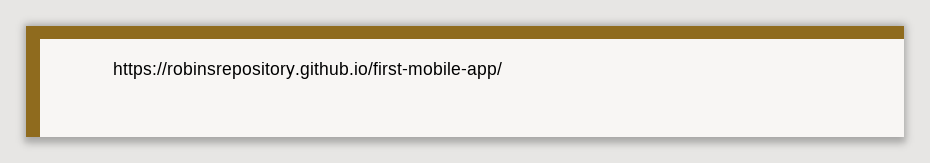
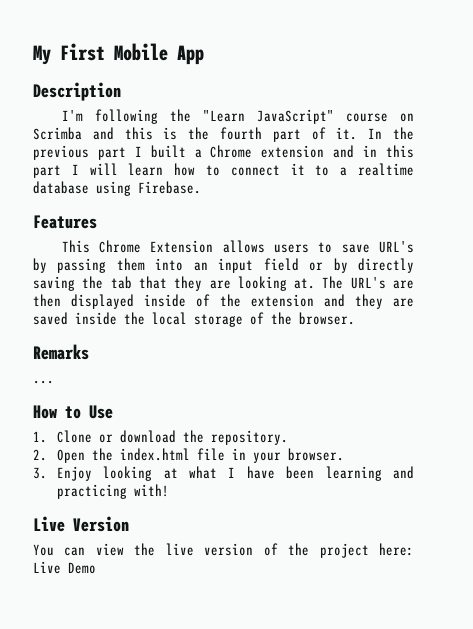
[113,62,502,79] https://robinsrepository.github.io/first-mobile-app/ -> [33,43,204,65] [33,82,121,101] [61,109,414,124] [33,127,415,142] [33,145,415,160] [33,163,415,178] [33,181,201,196] [33,215,97,229] [61,240,414,253] [33,258,415,273] [33,276,415,291] [33,294,414,309] [33,312,355,327] [33,344,89,360] [33,380,54,384] [33,405,113,419] [33,430,288,445] [33,448,344,463] [33,466,414,481] [56,484,169,499] [33,516,129,532] [33,543,415,558] [33,561,96,574] My First Mobile App // Description // I'm following the "Learn JavaScript" course on Scrimba and this is the fourth part of it. In the previous part I built a Chrome extension and in this part I will learn how to connect it to a realtime database using Firebase. // Features // This Chrome Extension allows users to save URL's by passing them into an input field or by directly saving the tab that they are looking at. The URL's are then displayed inside of the extension and they are saved inside the local storage of the browser. // Remarks // ... // How to Use // 1. Clone or download the repository. // 2. Open the index.html file in your browser. // 3. Enjoy looking at what I have been learning and practicing with! // Live Version // You can view the live version of the project here: Live Demo

